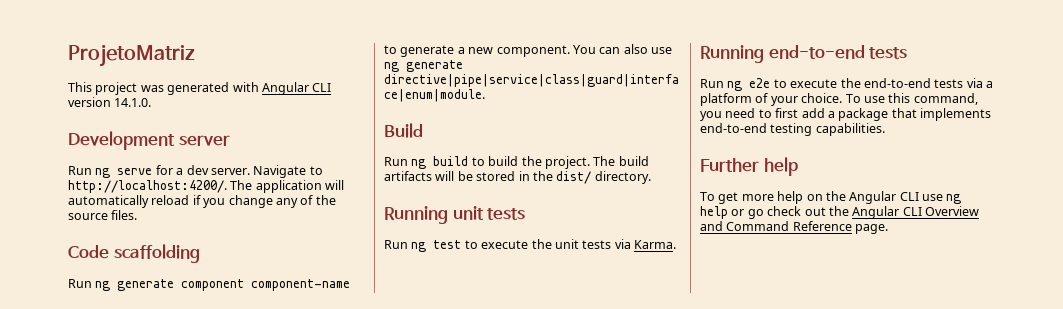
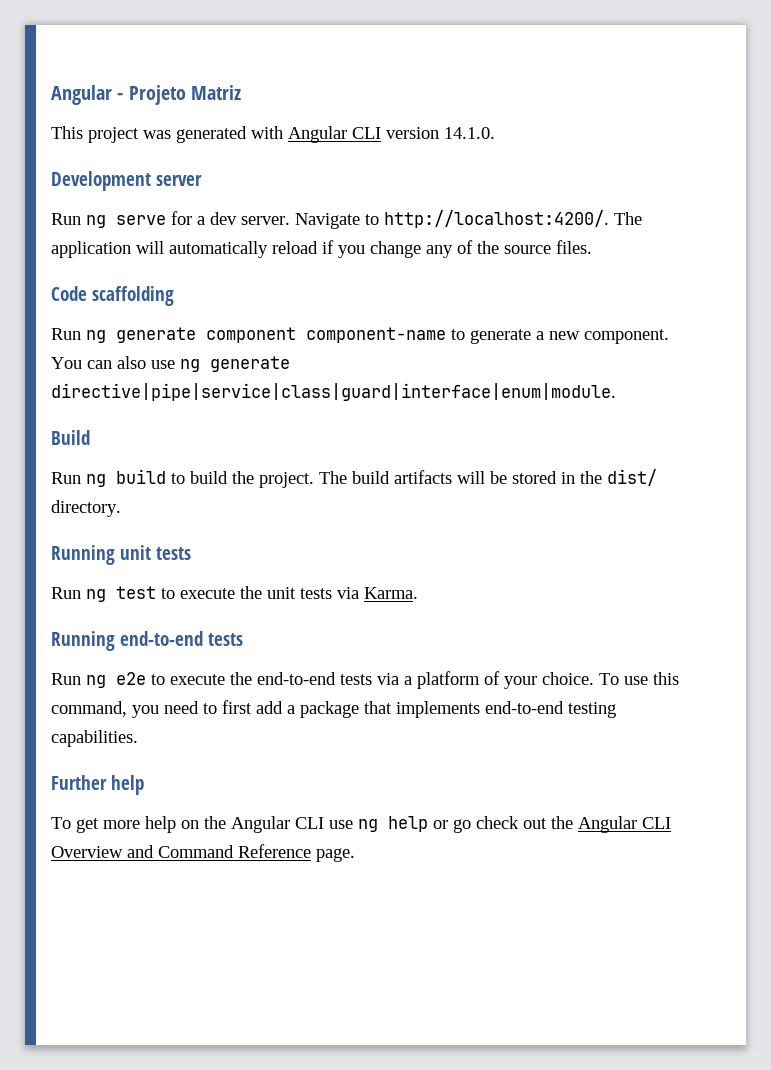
[68,44,195,67] ProjetoMatriz -> [51,85,241,105] Angular - Projeto Matriz

